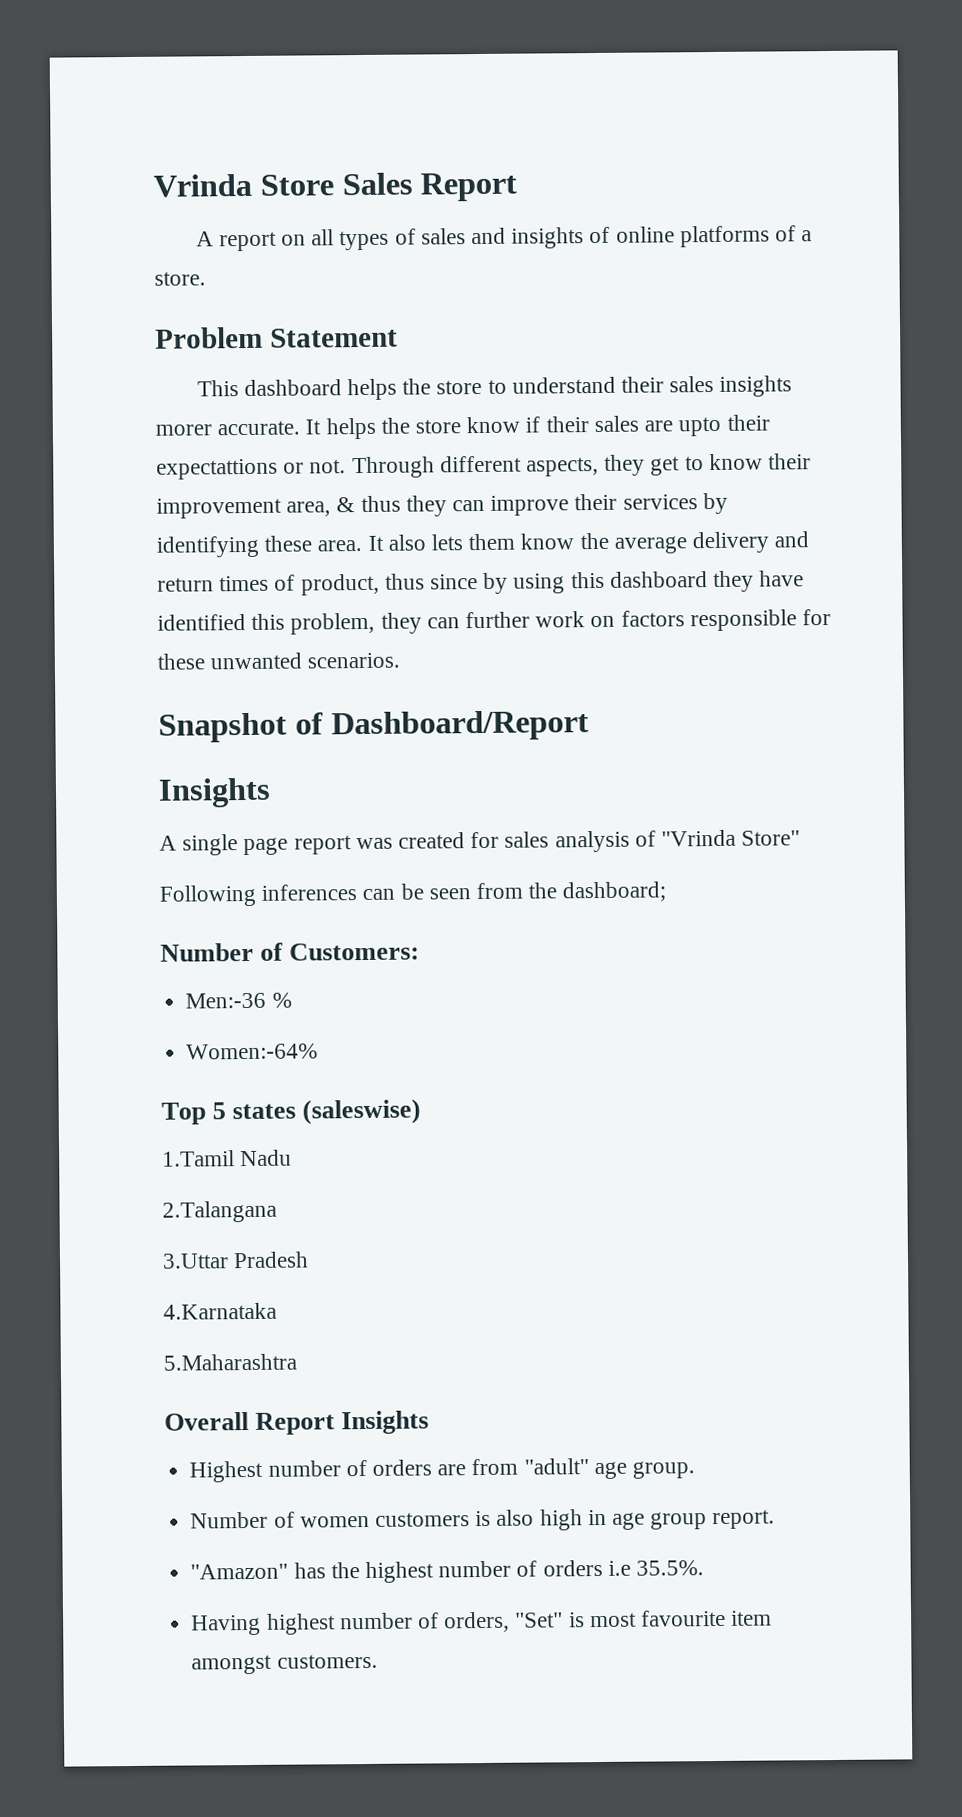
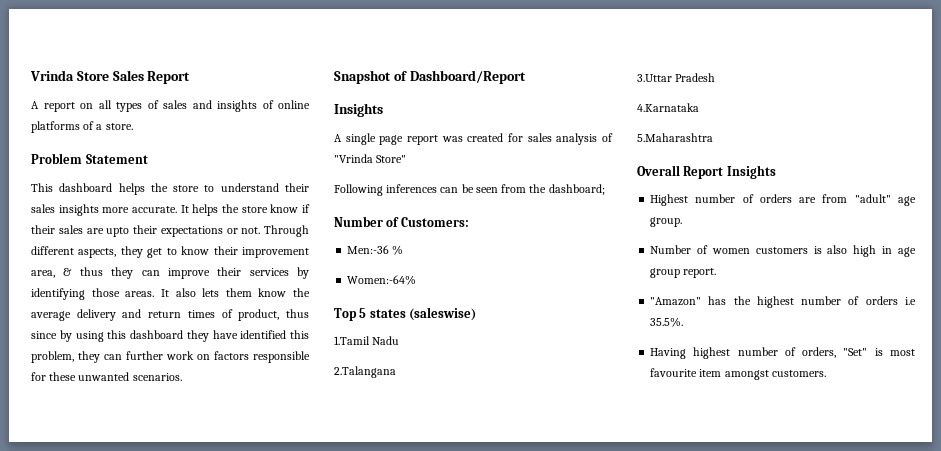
[155,424,212,436] morer -> [102,207,130,213] more
[156,458,278,480] expectattions -> [160,226,223,237] expectations
[264,535,363,552] these area. -> [91,288,155,297] those areas.

